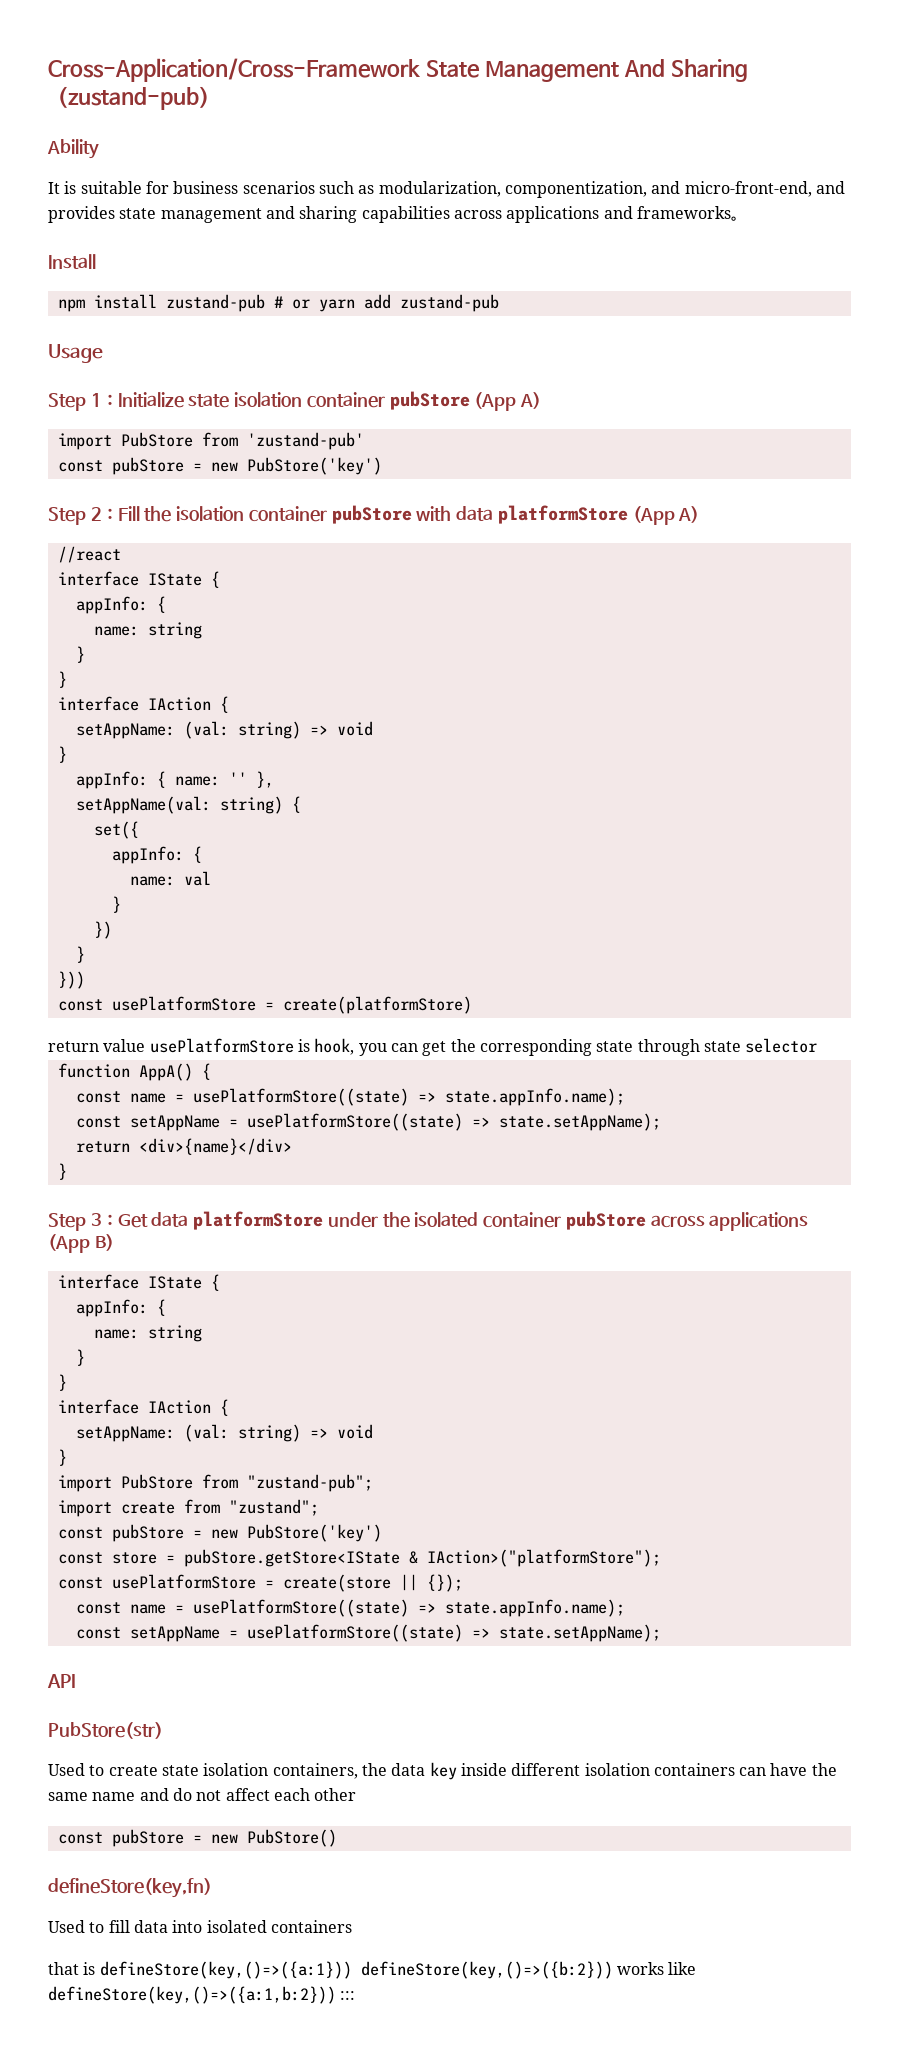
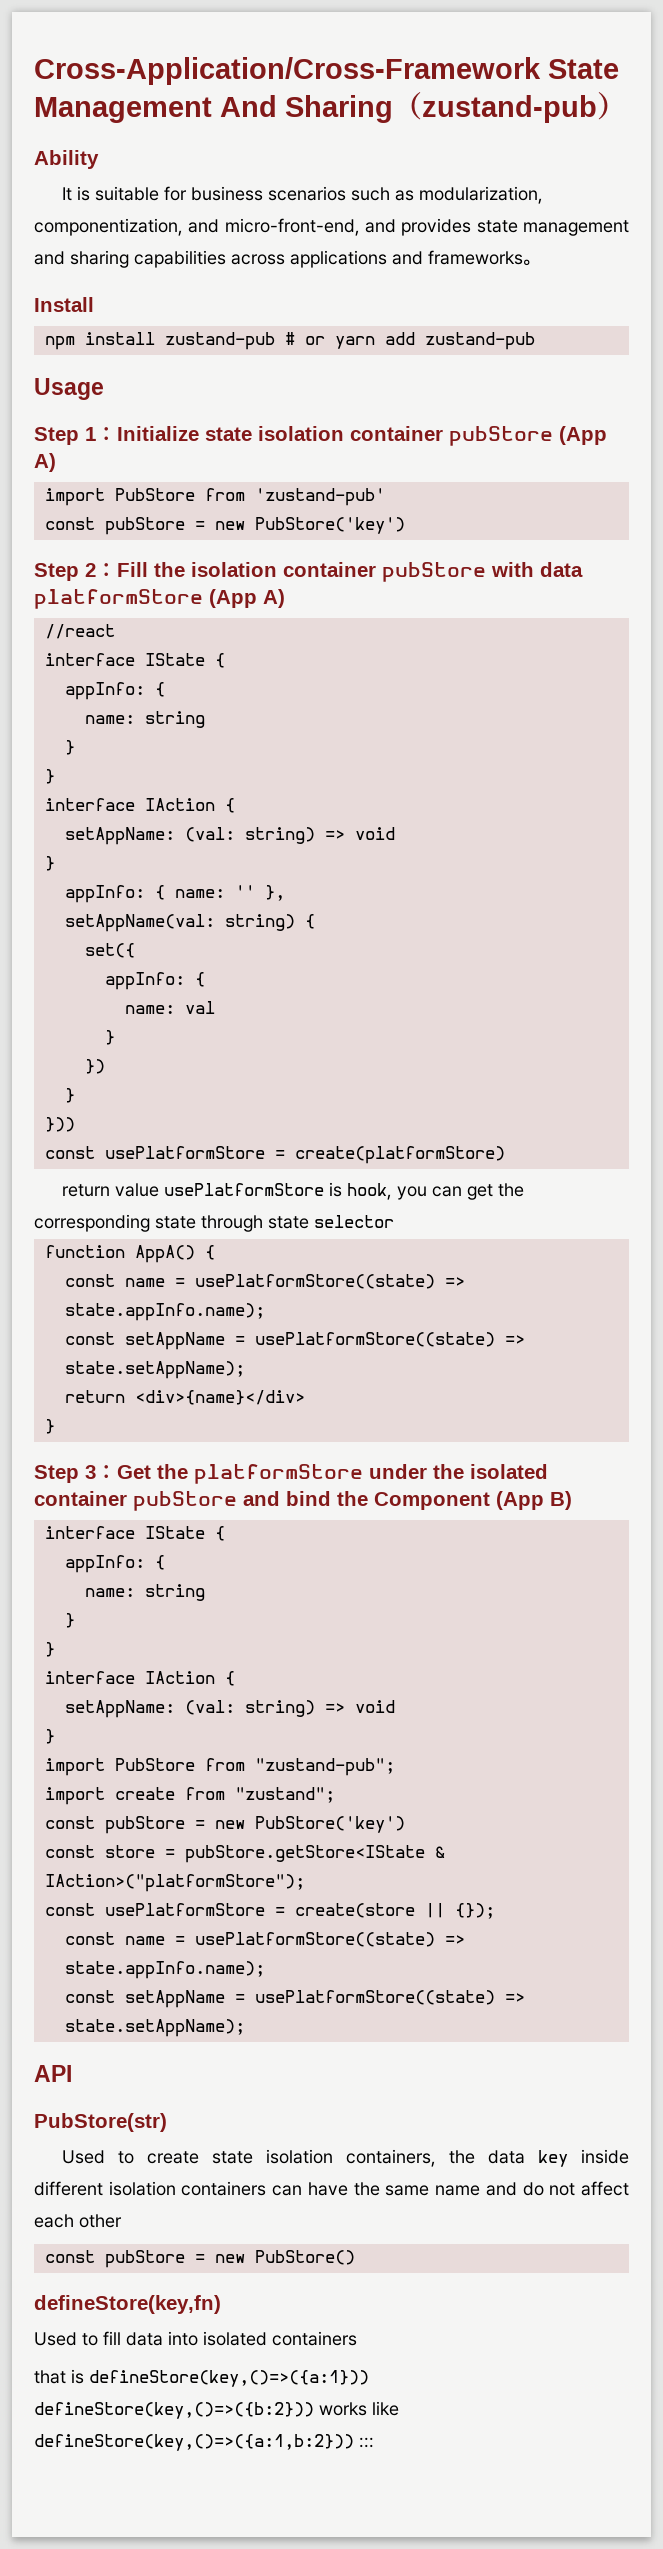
[151,1212,189,1227] data -> [157,1464,188,1479] the
[650,1212,809,1231] across applications -> [243,1491,490,1510] and bind the Component

